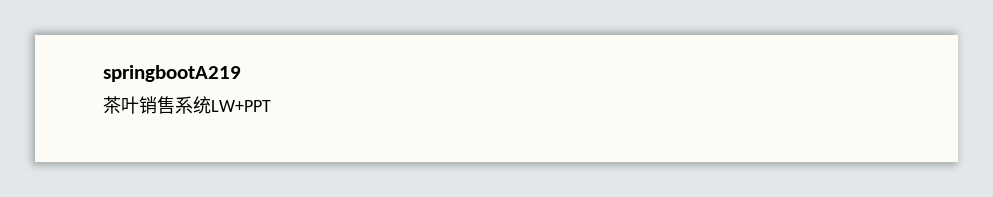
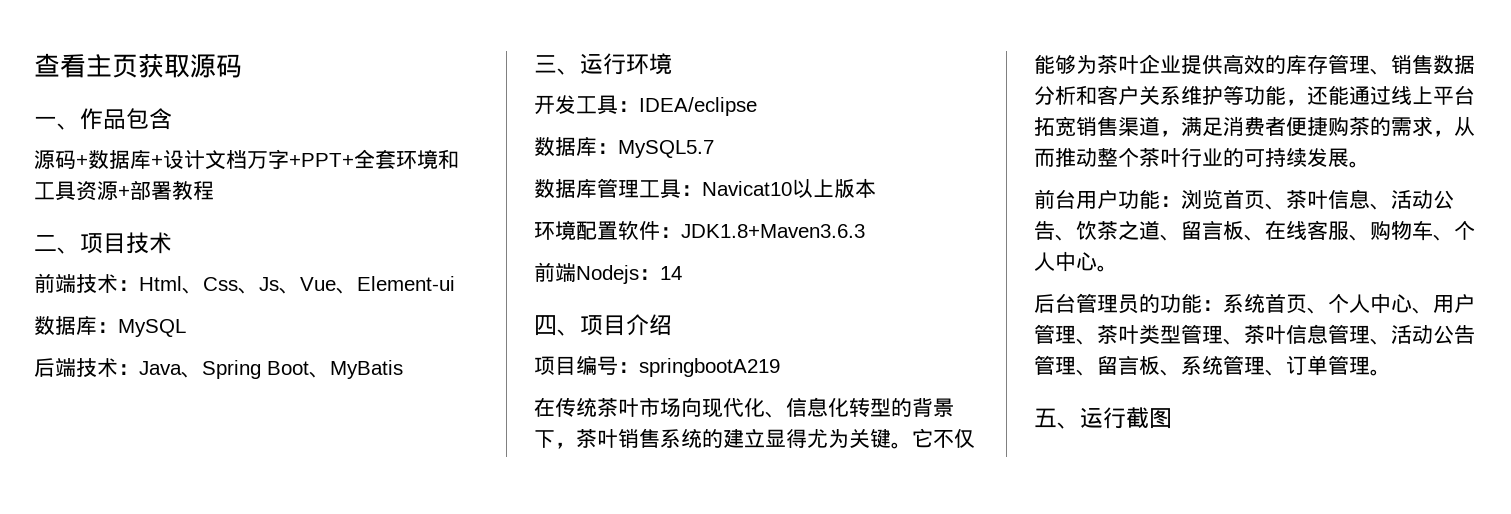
[103,65,241,82] [103,96,271,114] springbootA219 // 茶叶销售系统LW+PPT -> [34,53,242,78] [34,108,172,130] [34,149,459,170] [34,180,214,201] [34,232,172,254] [34,273,455,294] [34,315,186,337] [34,358,403,379] [534,53,672,75] [534,95,757,116] [534,136,714,158] [534,178,876,199] [534,220,865,240] [534,262,682,284] [534,314,672,336] [534,355,780,377] [534,397,954,418] [534,428,975,449] [1034,54,1475,75] [1034,85,1475,106] [1034,116,1475,137] [1034,147,1370,168] [1034,189,1454,210] [1034,220,1475,241] [1034,251,1118,272] [1034,293,1475,314] [1034,324,1475,345] [1034,355,1391,376] [1034,407,1172,429] 查看主页获取源码 // 一、作品包含 // 源码+数据库+设计文档万字+PPT+全套环境和工具资源+部署教程 // 二、项目技术 // 前端技术：Html、Css、Js、Vue、Element-ui // 数据库：MySQL // 后端技术：Java、Spring Boot、MyBatis // 三、运行环境 // 开发工具：IDEA/eclipse // 数据库：MySQL5.7 // 数据库管理工具：Navicat10以上版本 // 环境配置软件：JDK1.8+Maven3.6.3 // 前端Nodejs：14 // 四、项目介绍 // 项目编号：springbootA219 // 在传统茶叶市场向现代化、信息化转型的背景下，茶叶销售系统的建立显得尤为关键。它不仅能够为茶叶企业提供高效的库存管理、销售数据分析和客户关系维护等功能，还能通过线上平台拓宽销售渠道，满足消费者便捷购茶的需求，从而推动整个茶叶行业的可持续发展。 // 前台用户功能：浏览首页、茶叶信息、活动公告、饮茶之道、留言板、在线客服、购物车、个人中心。 // 后台管理员的功能：系统首页、个人中心、用户管理、茶叶类型管理、茶叶信息管理、活动公告管理、留言板、系统管理、订单管理。 // 五、运行截图

